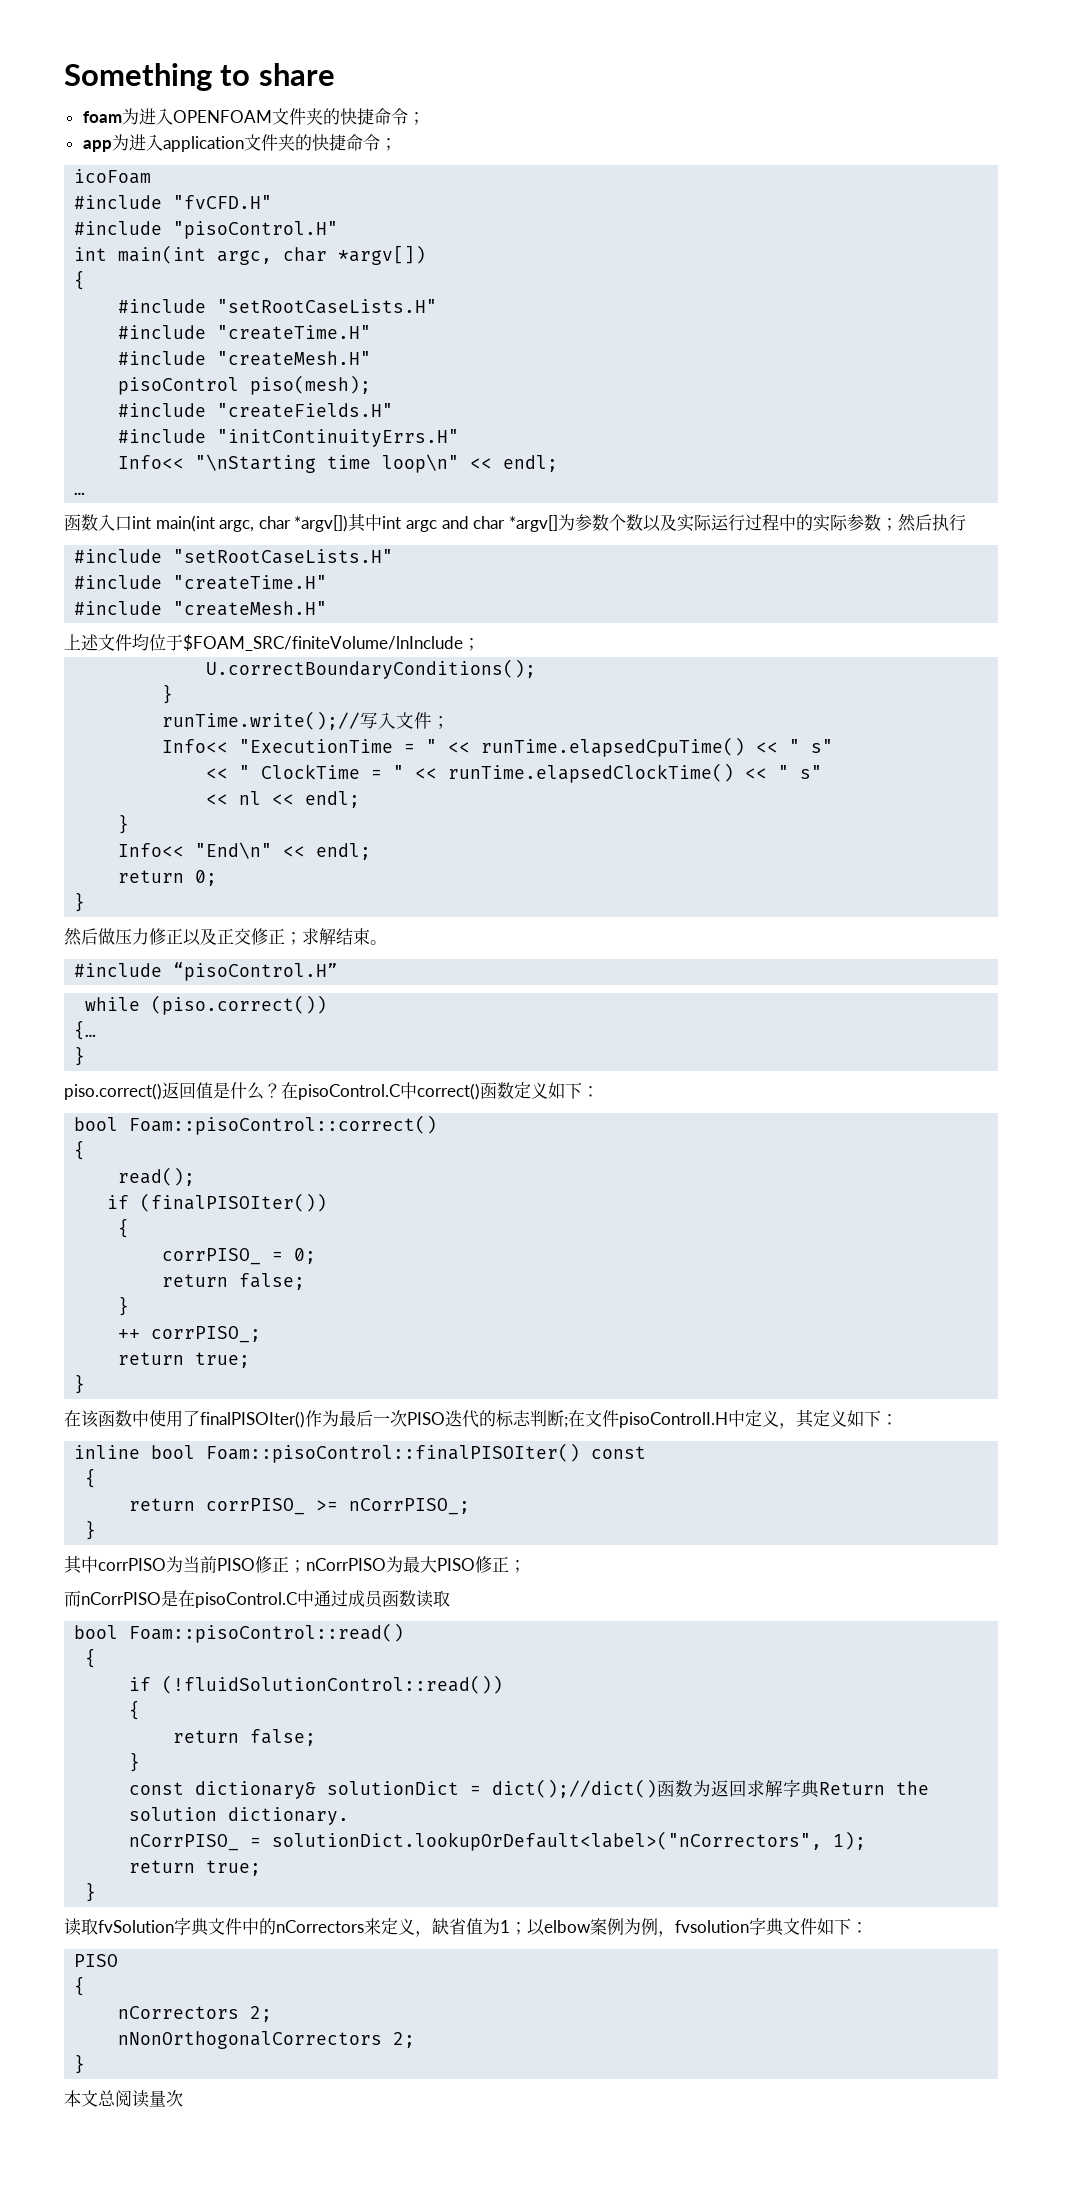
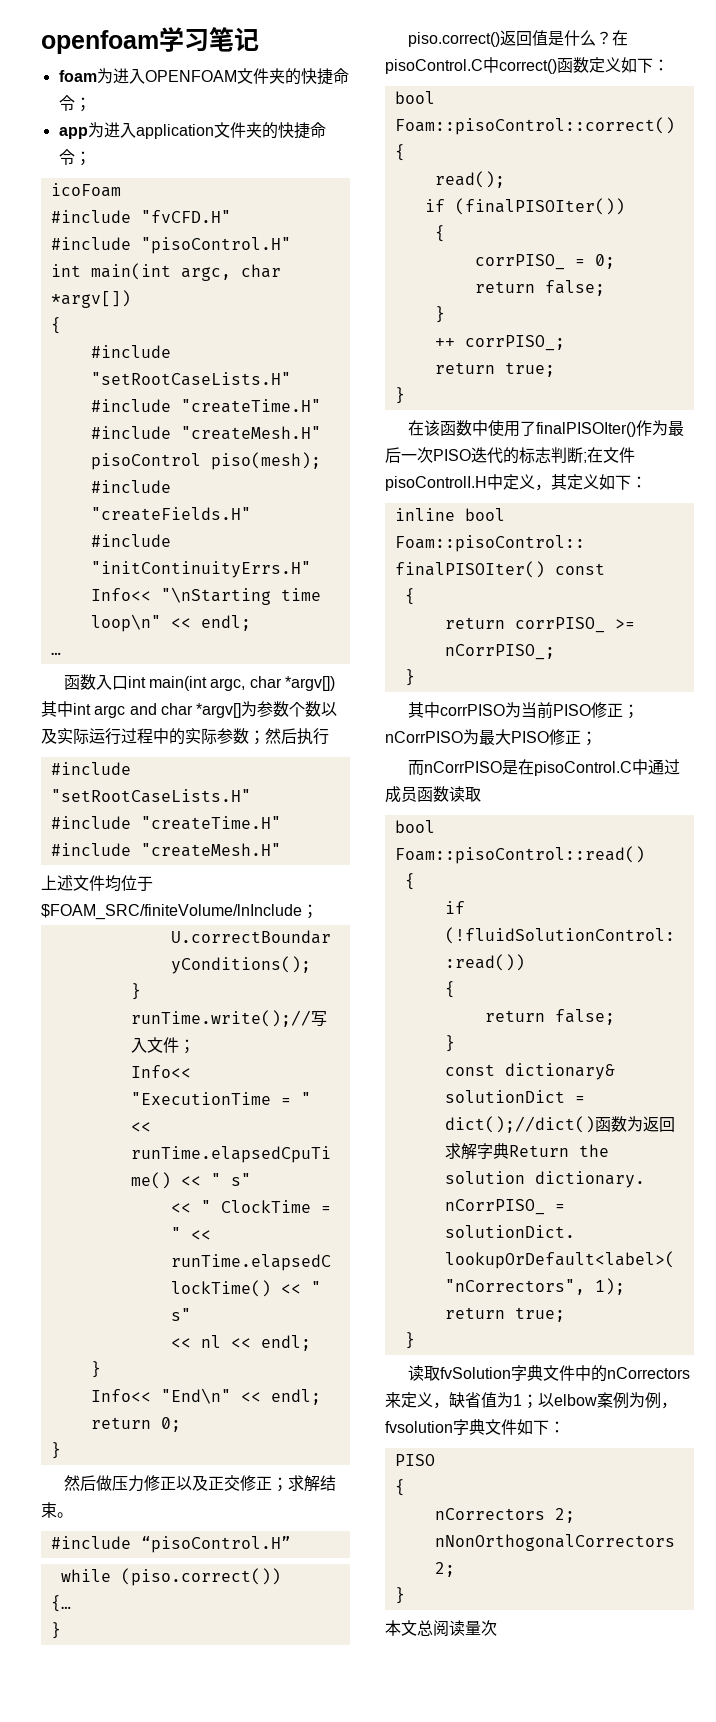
[64,63,335,91] Something to share -> [41,27,259,54] openfoam学习笔记

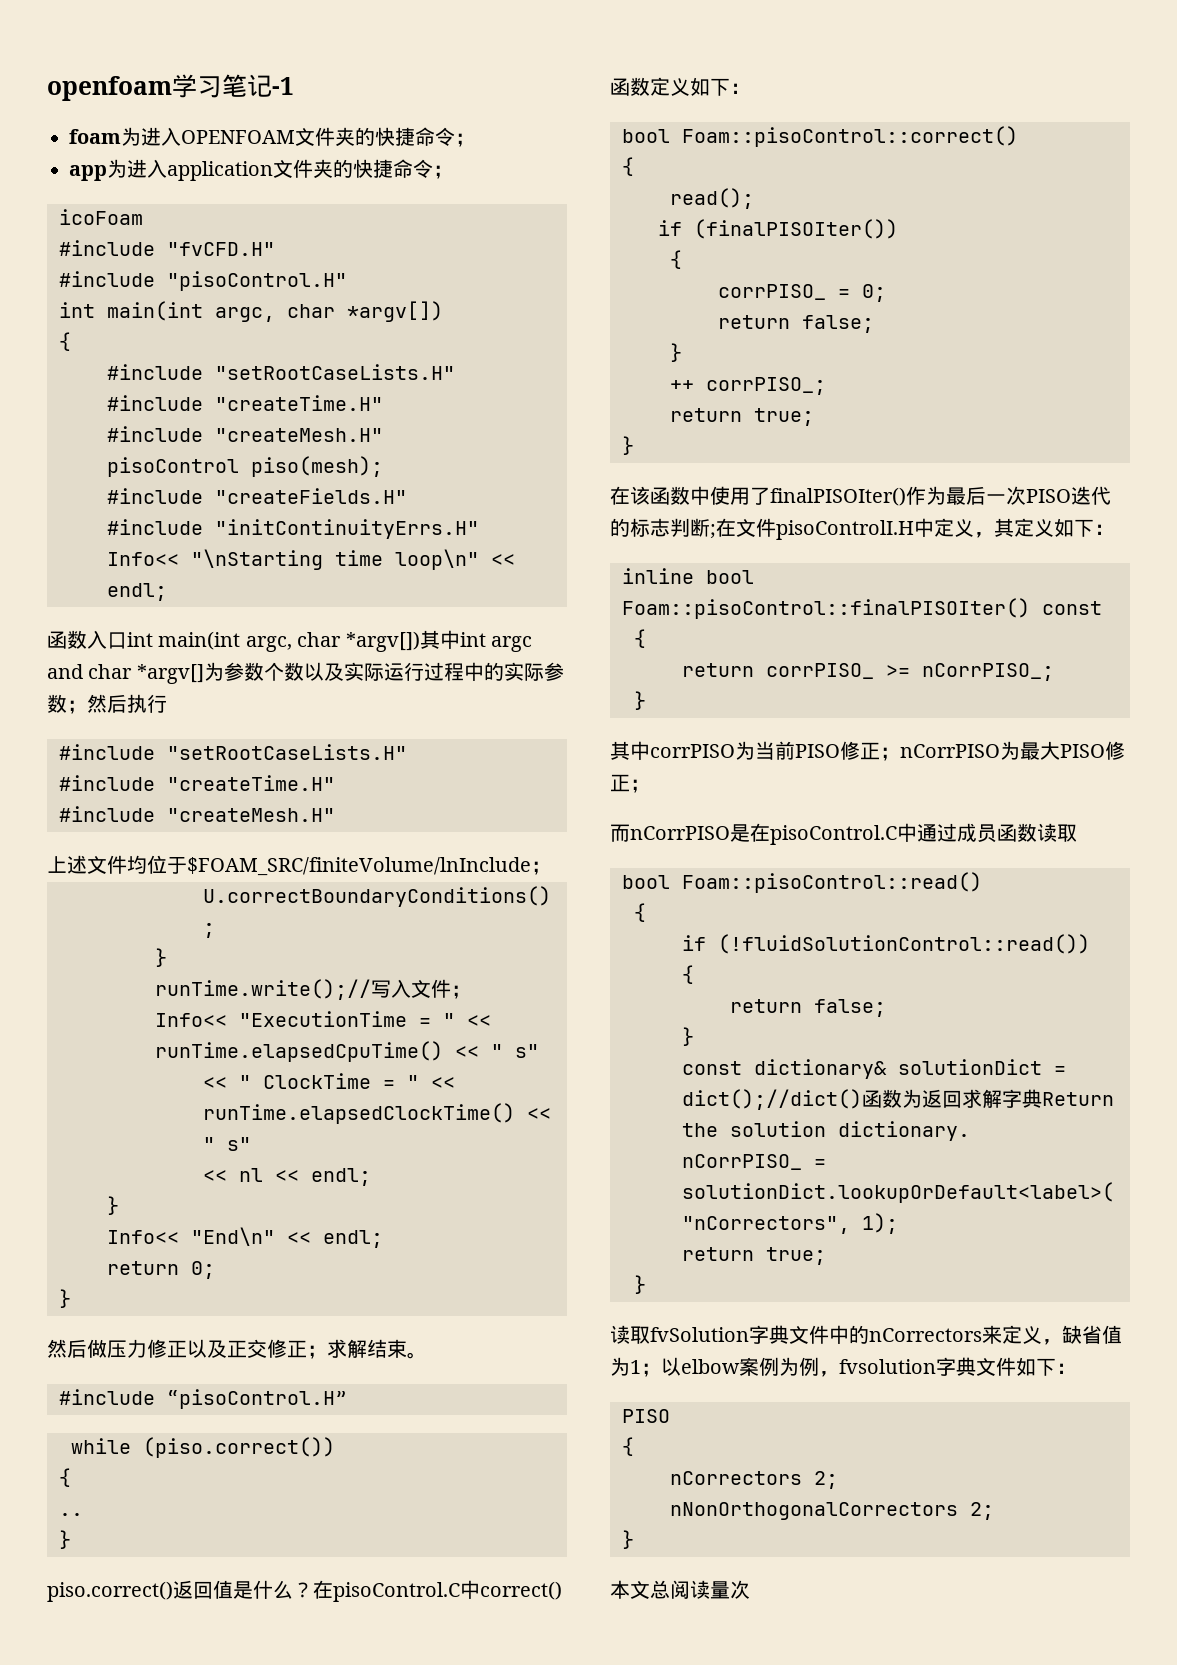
(259, 39) none -> [272,77,294,95] -1
[50,652,61,655] // … -> (167, 592) none
[50,1595,71,1612] {… -> [59,1468,71,1487] [59,1513,83,1516] { // ..

